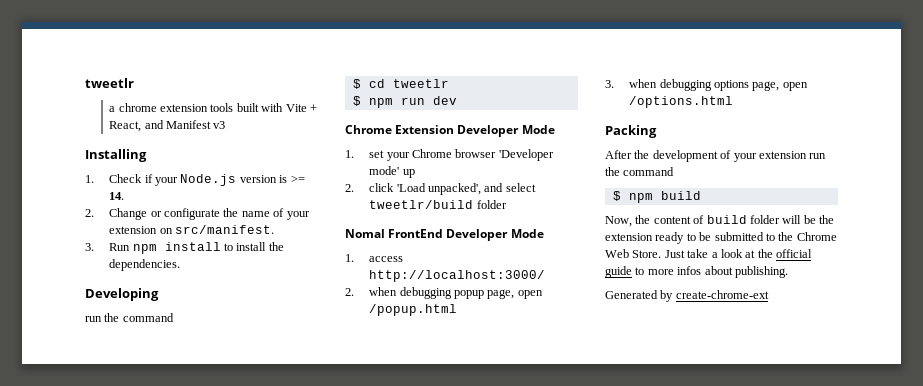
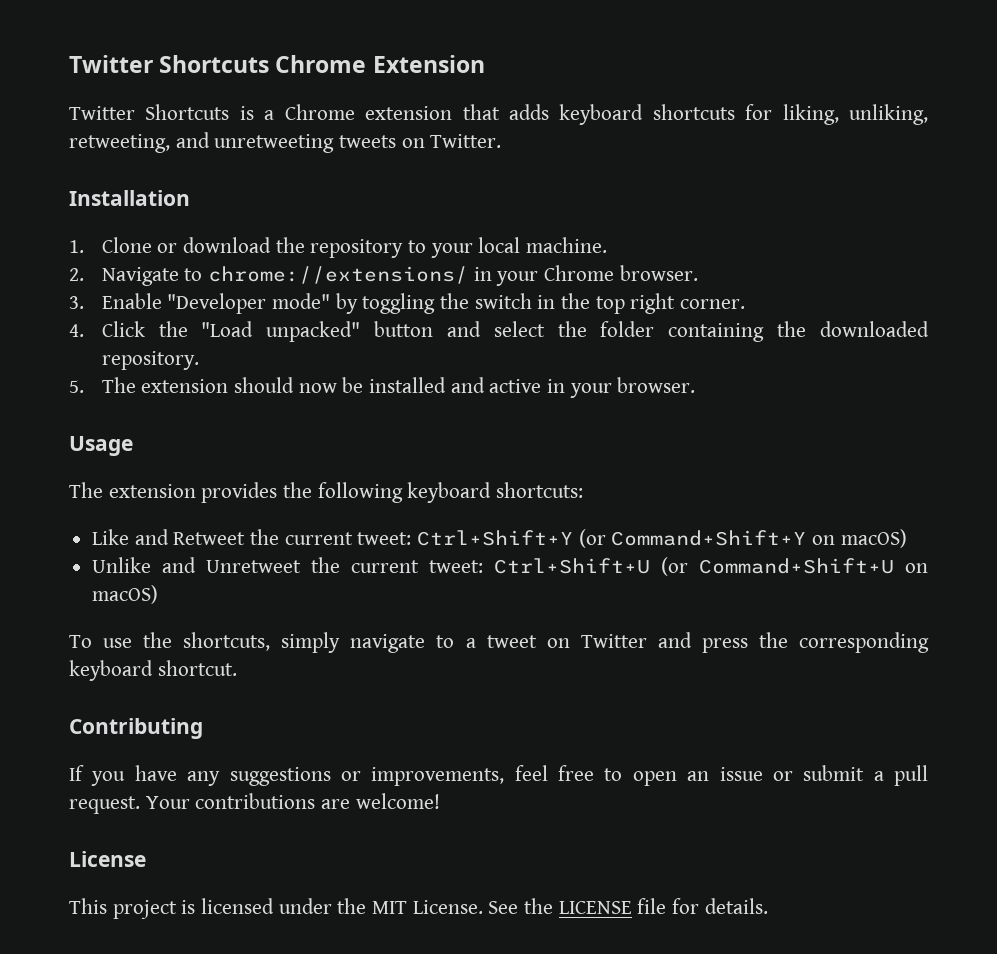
[85,78,134,88] [109,103,317,112] [109,120,226,132] [85,149,147,162] [85,174,305,186] [109,192,125,200] [85,208,310,220] [109,225,275,234] [85,242,284,254] [109,259,181,271] [85,288,159,301] [85,313,174,322] [352,79,449,89] [352,96,457,108] [345,125,555,137] [345,149,554,161] [369,166,415,178] [345,183,536,195] [369,200,507,209] [345,229,544,241] [345,254,404,262] [369,270,546,282] [345,287,543,299] [369,304,458,316] [605,79,808,91] [629,96,734,108] [605,125,657,138] [605,150,827,162] [605,167,675,176] [612,191,701,203] [605,215,834,227] [605,232,837,244] [605,249,812,258] [605,266,788,278] [605,290,769,302] tweetlr // a chrome extension tools built with Vite + React, and Manifest v3 // Installing // 1. Check if your Node.js version is >= 14. // 2. Change or configurate the name of your extension on src/manifest. // 3. Run npm install to install the dependencies. // Developing // run the command // $ cd tweetlr // $ npm run dev // Chrome Extension Developer Mode // 1. set your Chrome browser 'Developer mode' up // 2. click 'Load unpacked', and select tweetlr/build folder // Nomal FrontEnd Developer Mode // 1. access http://localhost:3000/ // 2. when debugging popup page, open /popup.html // 3. when debugging options page, open /options.html // Packing // After the development of your extension run the command // $ npm build // Now, the content of build folder will be the extension ready to be submitted to the Chrome Web Store. Just take a look at the official guide to more infos about publishing. // Generated by create-chrome-ext -> [69,55,485,73] [69,104,928,125] [69,132,502,153] [69,190,190,206] [69,237,608,258] [69,265,698,286] [69,293,746,314] [69,321,929,342] [101,351,199,370] [69,377,696,398] [69,436,133,456] [69,482,584,503] [92,529,907,548] [92,557,929,576] [92,585,159,604] [69,632,929,653] [69,660,237,681] [69,718,203,739] [69,765,928,786] [69,793,440,814] [69,851,146,867] [69,898,768,919] Twitter Shortcuts Chrome Extension // Twitter Shortcuts is a Chrome extension that adds keyboard shortcuts for liking, unliking, retweeting, and unretweeting tweets on Twitter. // Installation // 1. Clone or download the repository to your local machine. // 2. Navigate to chrome://extensions/ in your Chrome browser. // 3. Enable "Developer mode" by toggling the switch in the top right corner. // 4. Click the "Load unpacked" button and select the folder containing the downloaded repository. // 5. The extension should now be installed and active in your browser. // Usage // The extension provides the following keyboard shortcuts: // Like and Retweet the current tweet: Ctrl+Shift+Y (or Command+Shift+Y on macOS) // Unlike and Unretweet the current tweet: Ctrl+Shift+U (or Command+Shift+U on macOS) // To use the shortcuts, simply navigate to a tweet on Twitter and press the corresponding keyboard shortcut. // Contributing // If you have any suggestions or improvements, feel free to open an issue or submit a pull request. Your contributions are welcome! // License // This project is licensed under the MIT License. See the LICENSE file for details.

